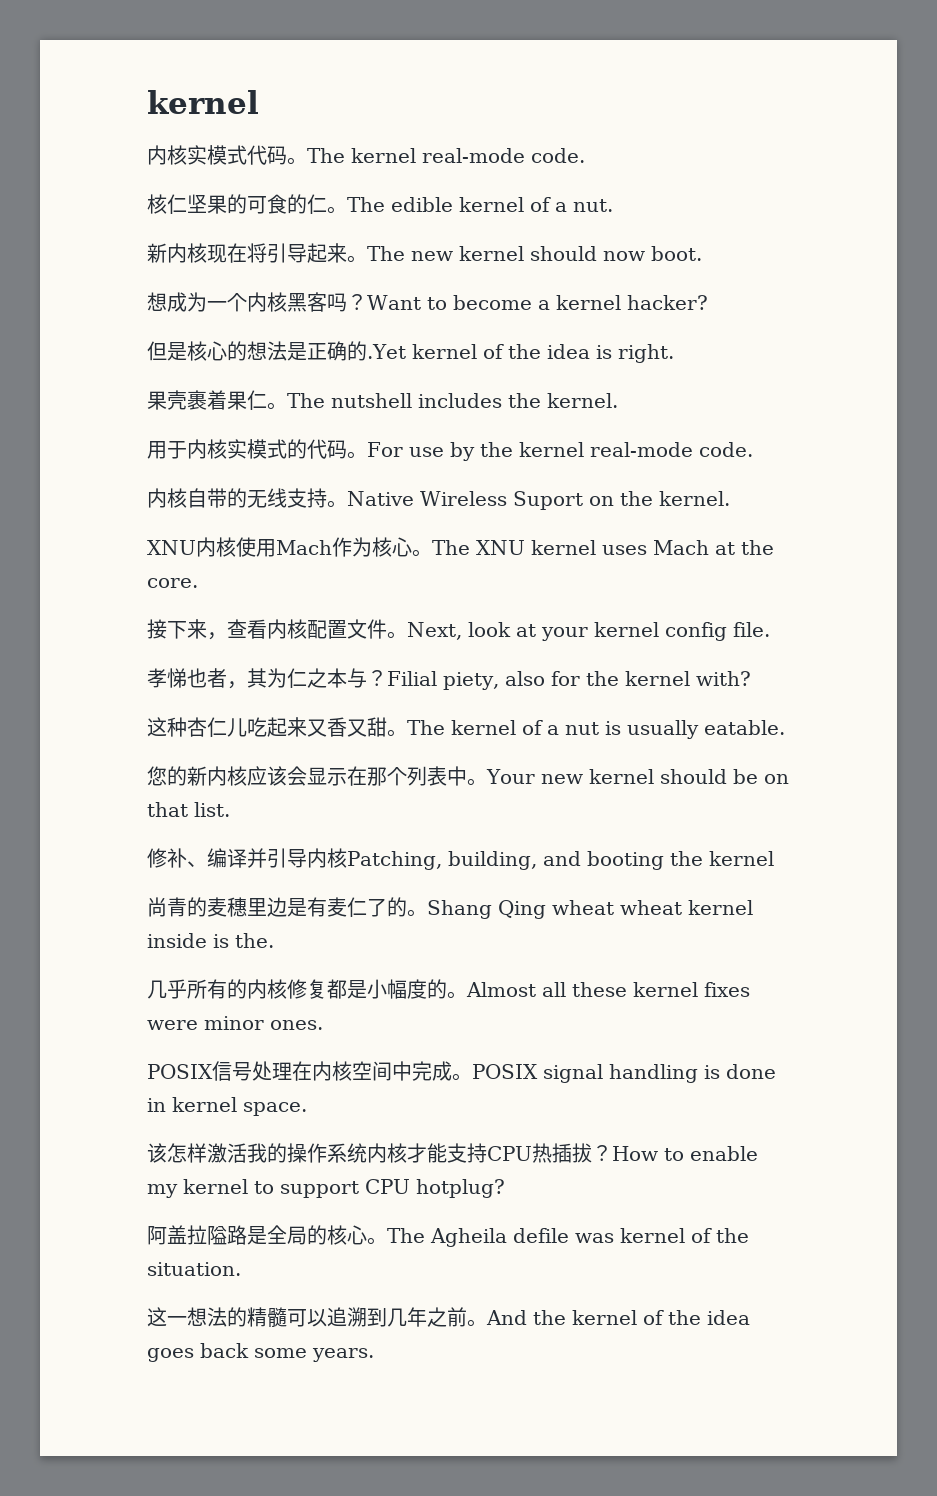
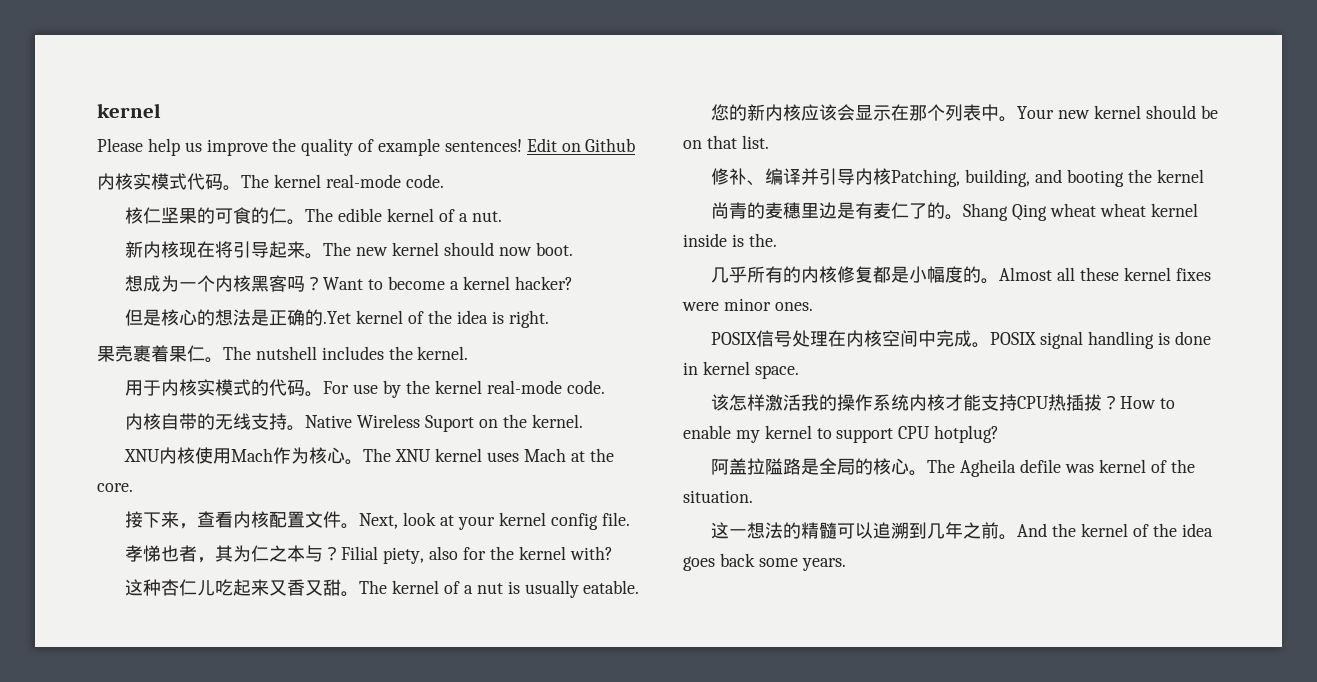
[147,90,259,114] kernel -> [97,103,161,118] [97,138,636,156] kernel // Please help us improve the quality of example sentences! Edit on Github

